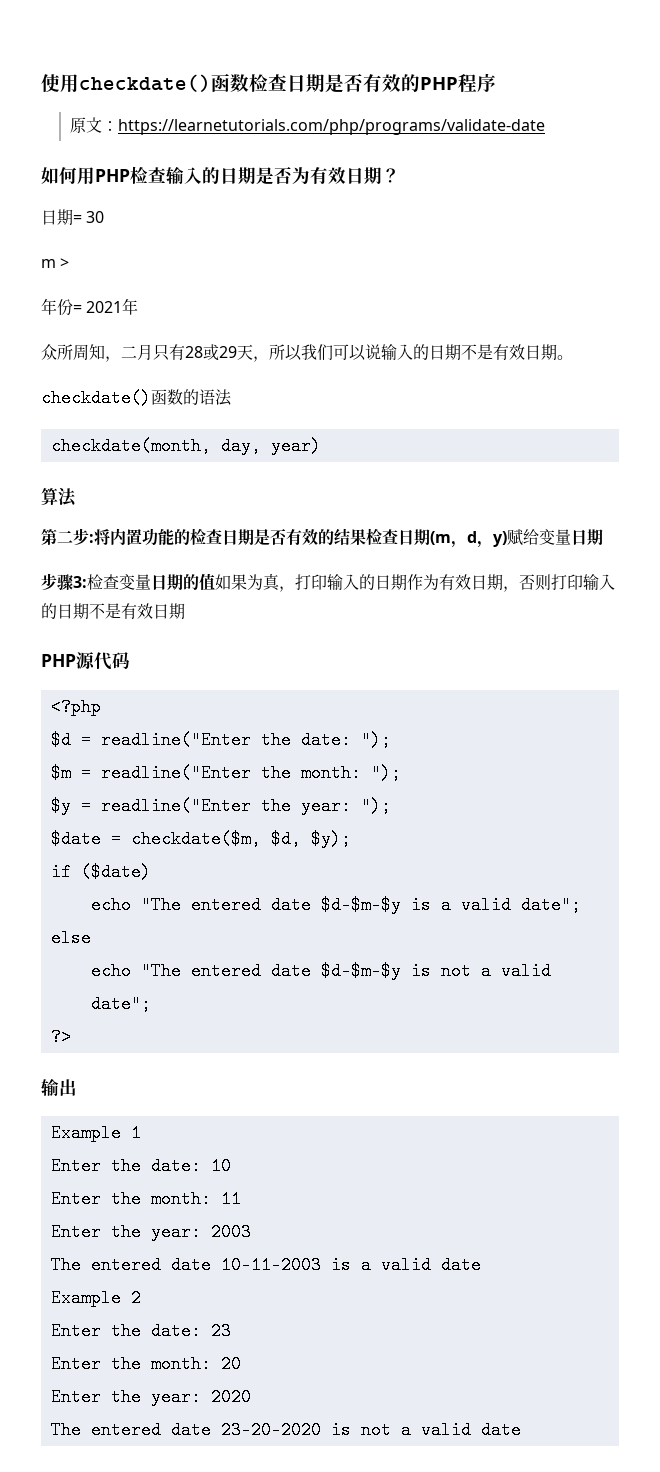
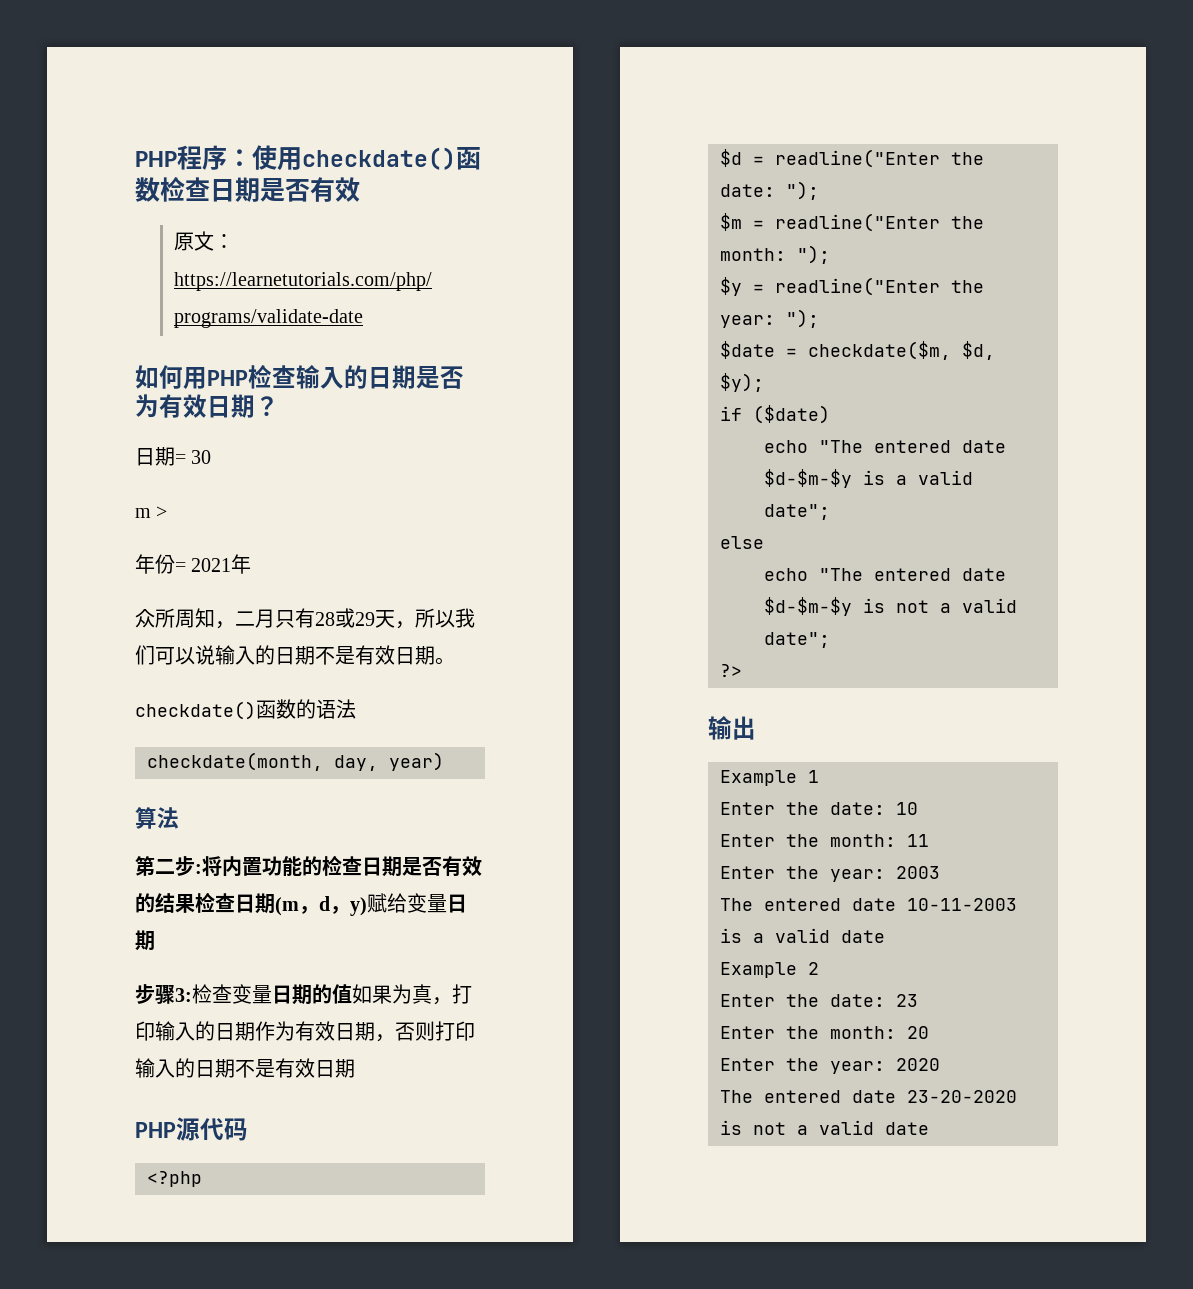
(41, 83) none -> [135,145,252,170] PHP程序：
[401,73,496,93] 的PHP程序 -> (360, 189) none

